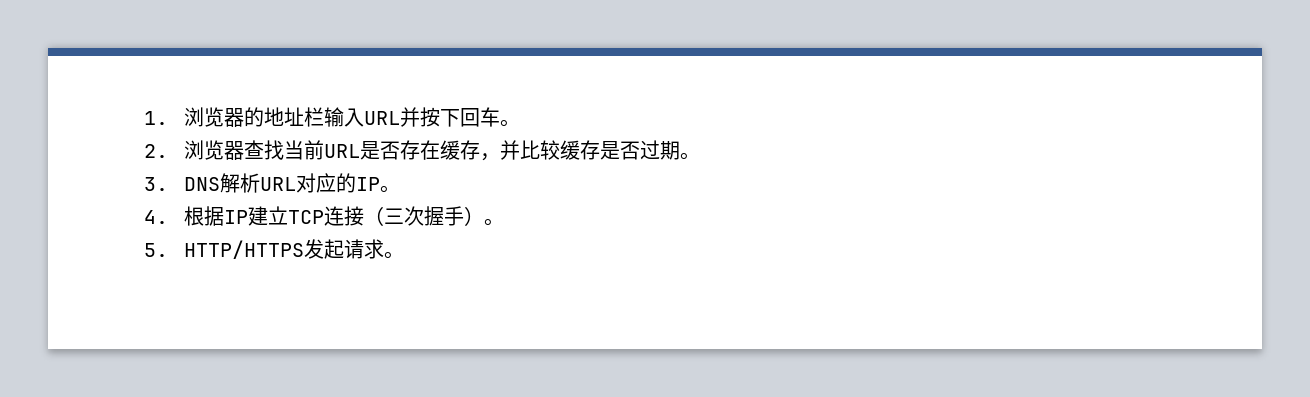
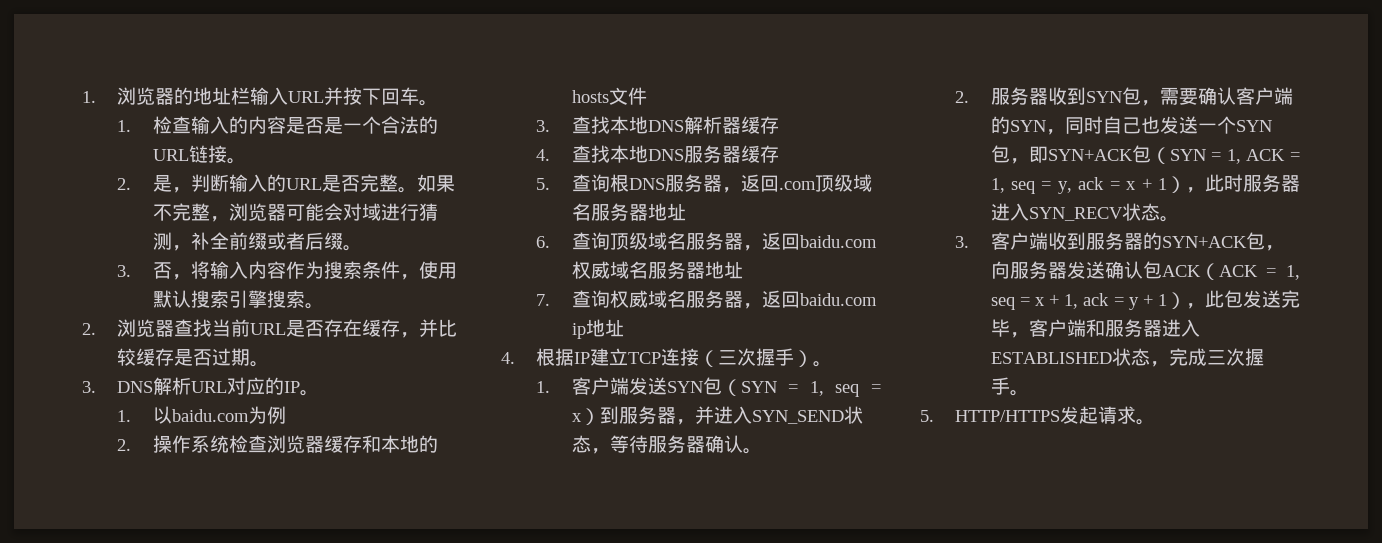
(520, 123) none -> [117,116,438,134] [152,145,246,164] [117,174,455,193] [152,203,438,222] [152,232,362,251] [117,261,457,280] [152,290,324,309] // 1.检查输入的内容是否是一个合法的URL链接。 // 2.是，判断输入的URL是否完整。如果不完整，浏览器可能会对域进行猜测，补全前缀或者后缀。 // 3.否，将输入内容作为搜索条件，使用默认搜索引擎搜索。
(400, 189) none -> [117,406,286,424] [117,435,438,453] [571,87,647,105] [536,116,779,134] [536,145,779,163] [536,174,872,193] [571,203,686,221] [536,232,877,251] [571,261,743,279] [536,290,877,309] [571,319,624,339] // 1.以baidu.com为例 // 2.操作系统检查浏览器缓存和本地的hosts文件 // 3.查找本地DNS解析器缓存 // 4.查找本地DNS服务器缓存 // 5.查询根DNS服务器，返回.com顶级域名服务器地址 // 6.查询顶级域名服务器，返回baidu.com权威域名服务器地址 // 7.查询权威域名服务器，返回baidu.com ip地址
(504, 222) none -> [536,377,881,397] [571,406,863,425] [571,435,762,454] [955,87,1293,106] [990,116,1272,135] [990,145,1300,164] [990,174,1300,194] [990,203,1179,222] [955,232,1284,251] [990,261,1300,280] [990,290,1300,310] [990,319,1200,338] [990,348,1264,367] [990,377,1029,396] // 1.客户端发送SYN包（SYN = 1, seq = x）到服务器，并进入SYN_SEND状态，等待服务器确认。 // 2.服务器收到SYN包，需要确认客户端的SYN，同时自己也发送一个SYN包，即SYN+ACK包（SYN = 1, ACK = 1, seq = y, ack = x + 1），此时服务器进入SYN_RECV状态。 // 3.客户端收到服务器的SYN+ACK包，向服务器发送确认包ACK（ACK = 1, seq = x + 1, ack = y + 1），此包发送完毕，客户端和服务器进入ESTABLISHED状态，完成三次握手。

